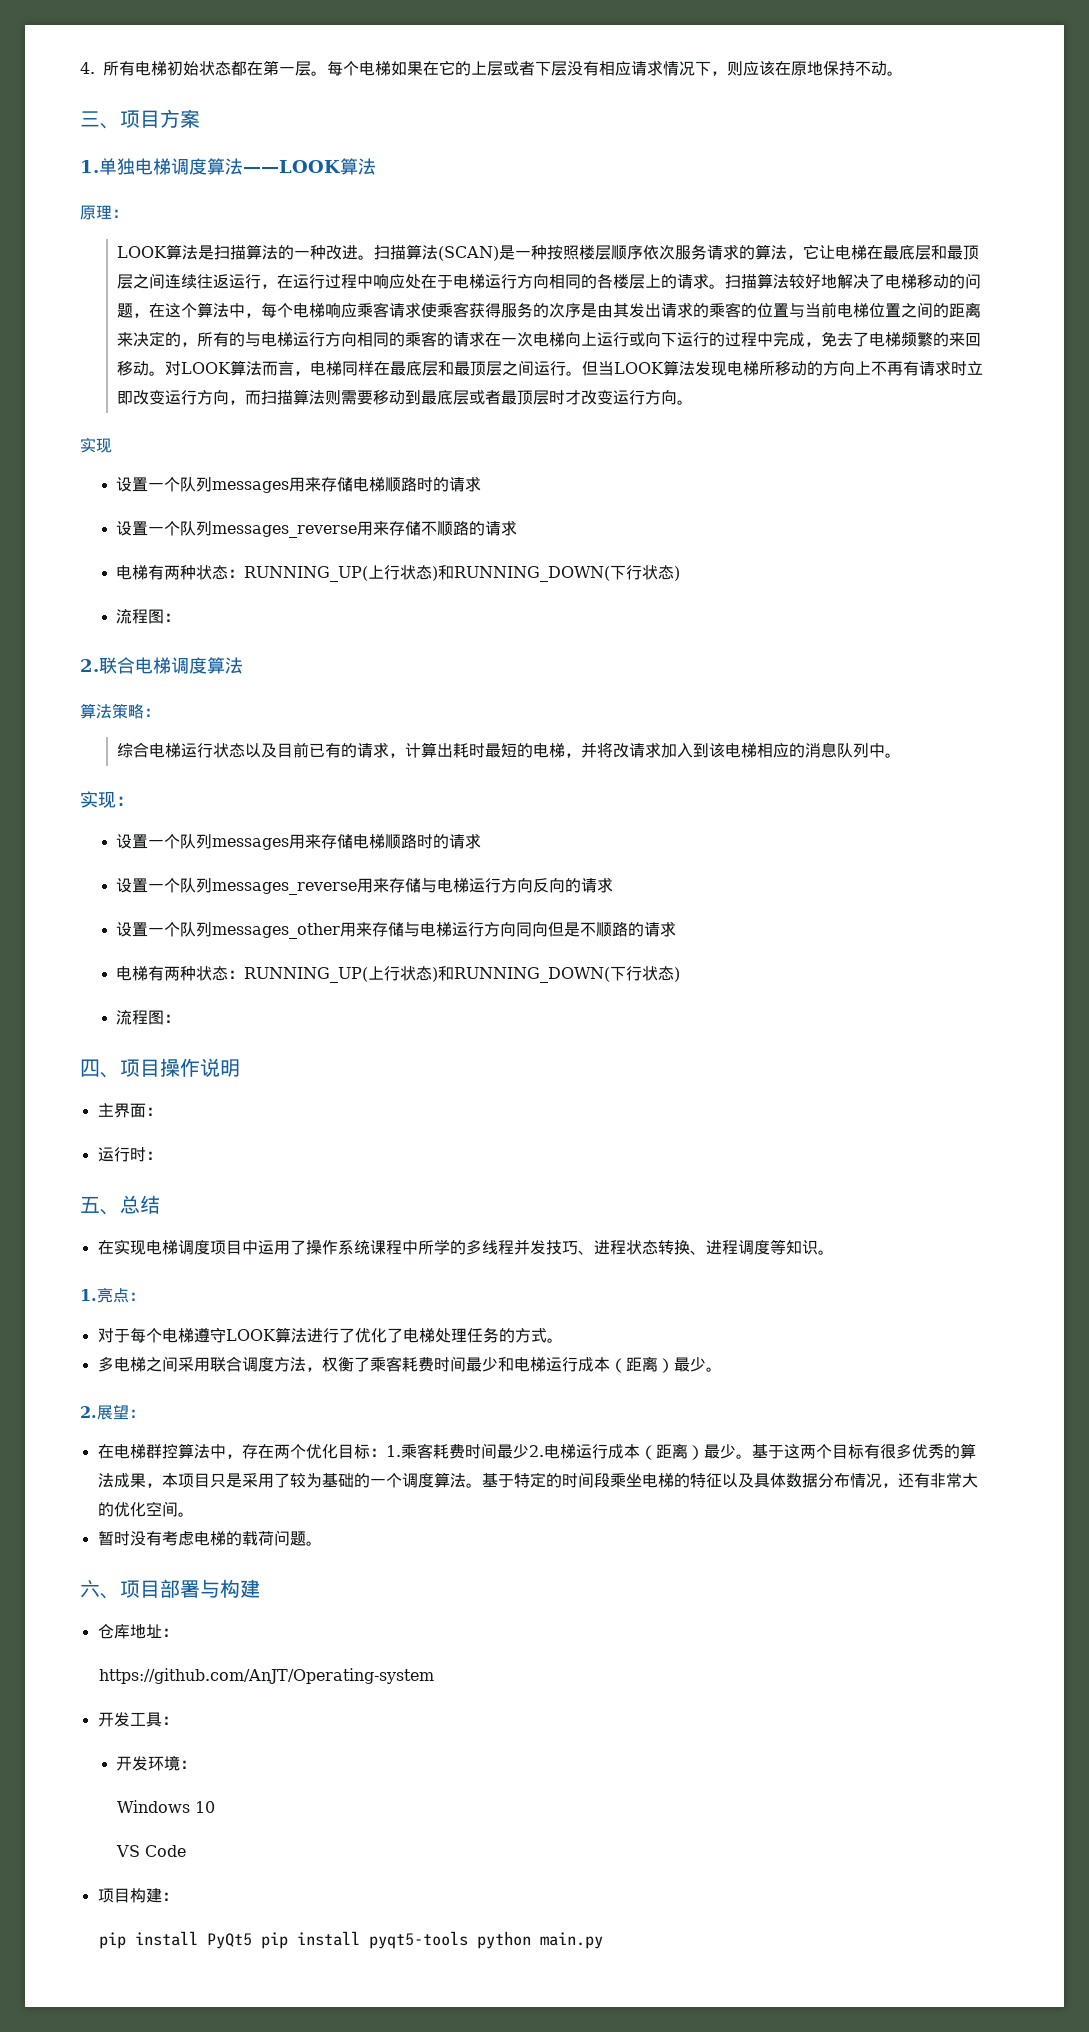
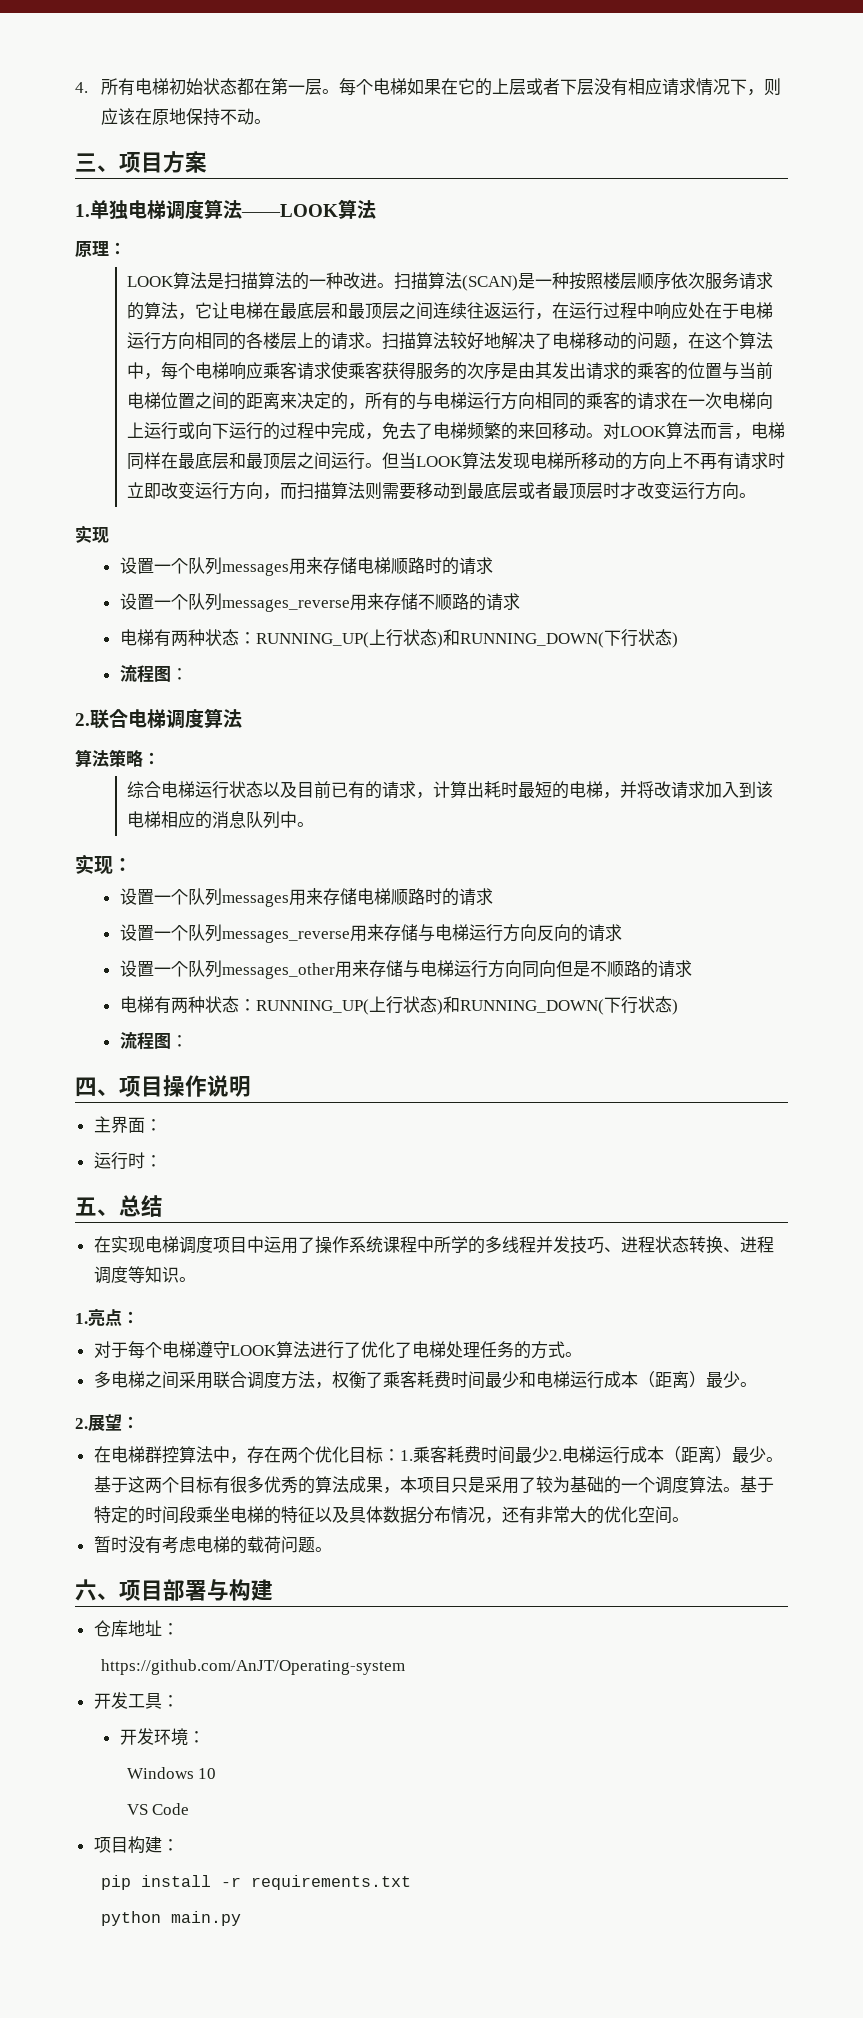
[206,1931,468,1949] PyQt5 pip install pyqt5-tools -> [220,1875,411,1890] -r requirements.txt //

